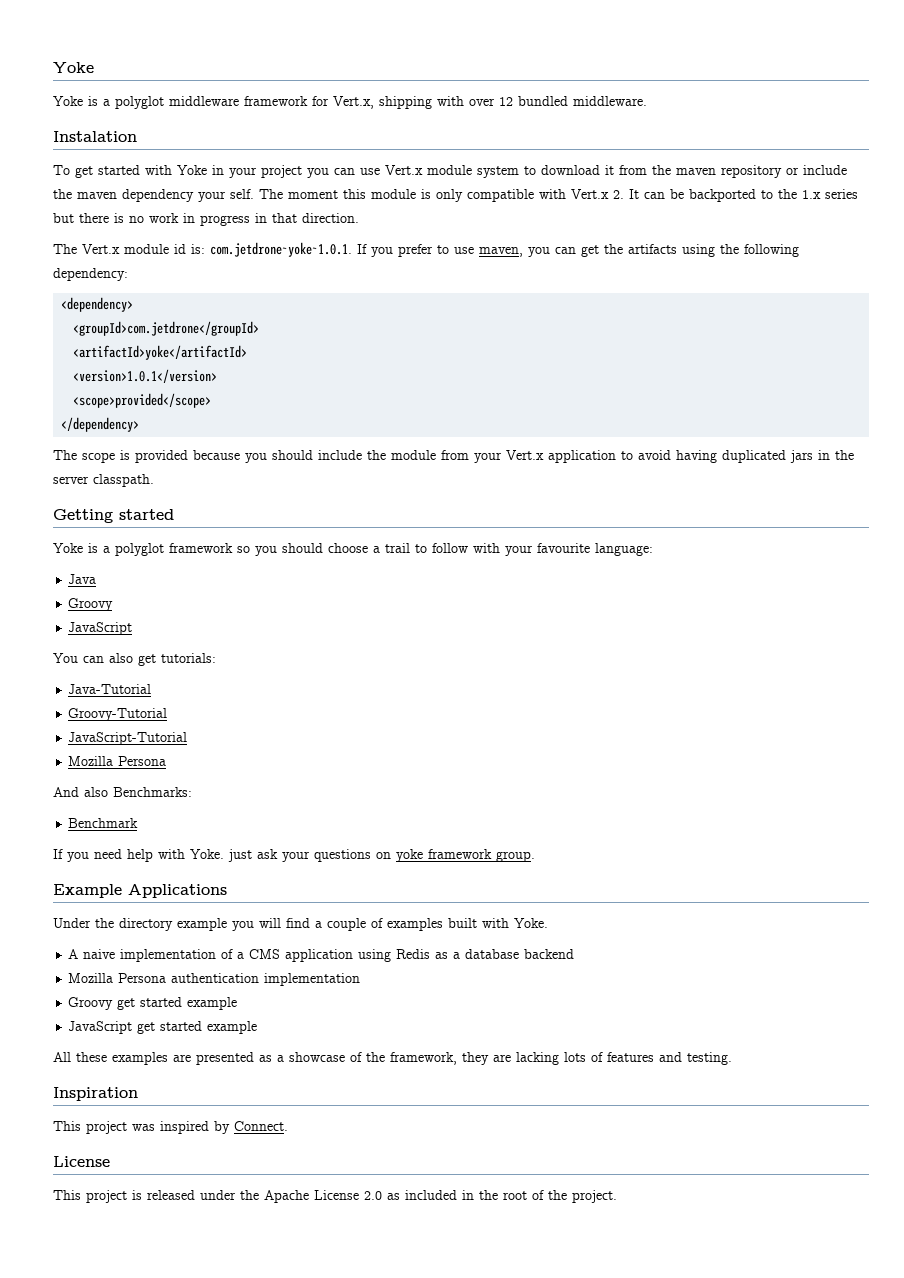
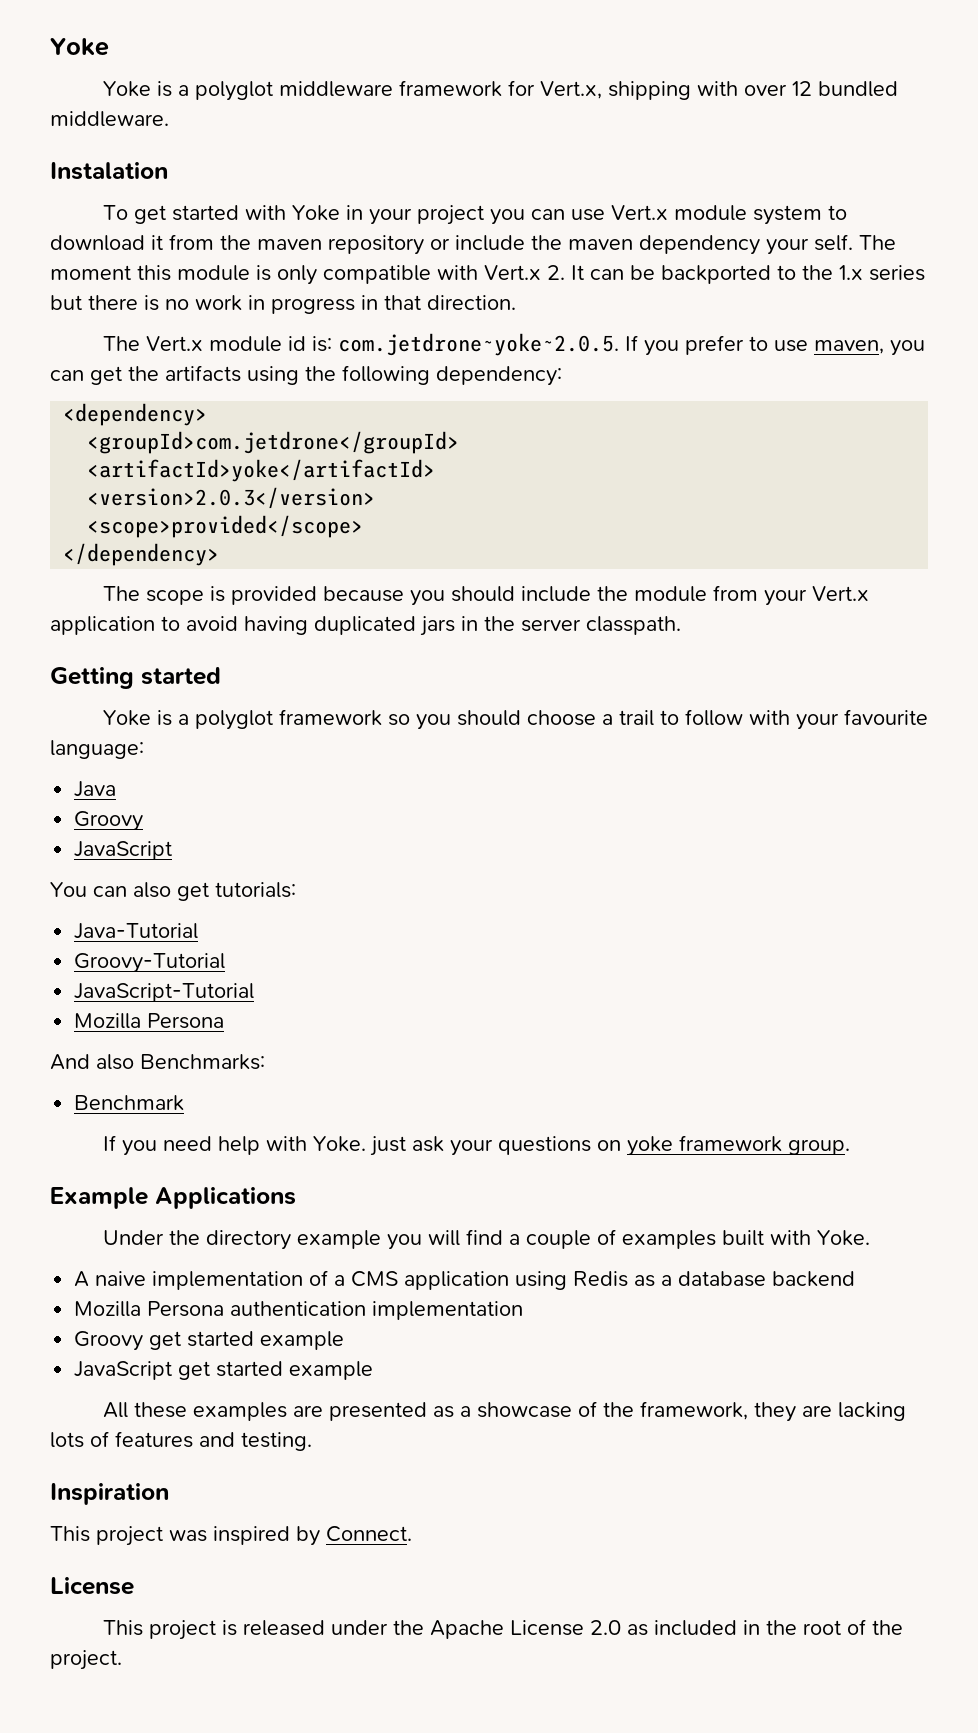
[210,242,352,257] com.jetdrone~yoke~1.0.1. -> [337,333,619,356] com.jetdrone~yoke~2.0.5.
[73,369,218,383] <version>1.0.1</version> -> [87,487,376,509] <version>2.0.3</version>

